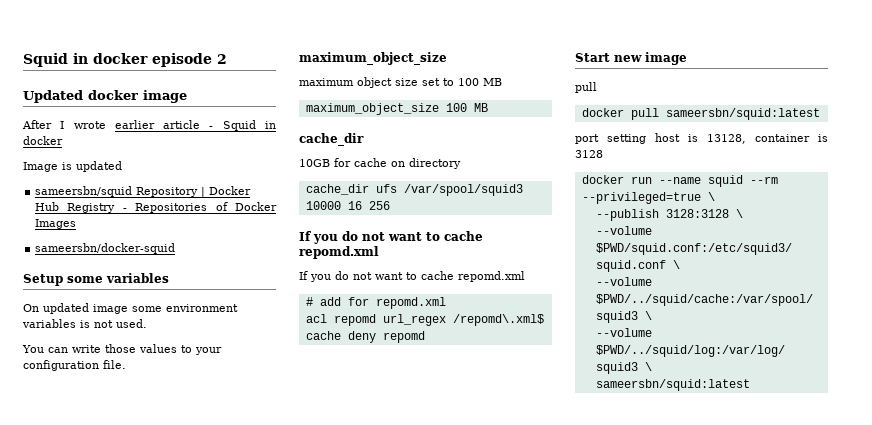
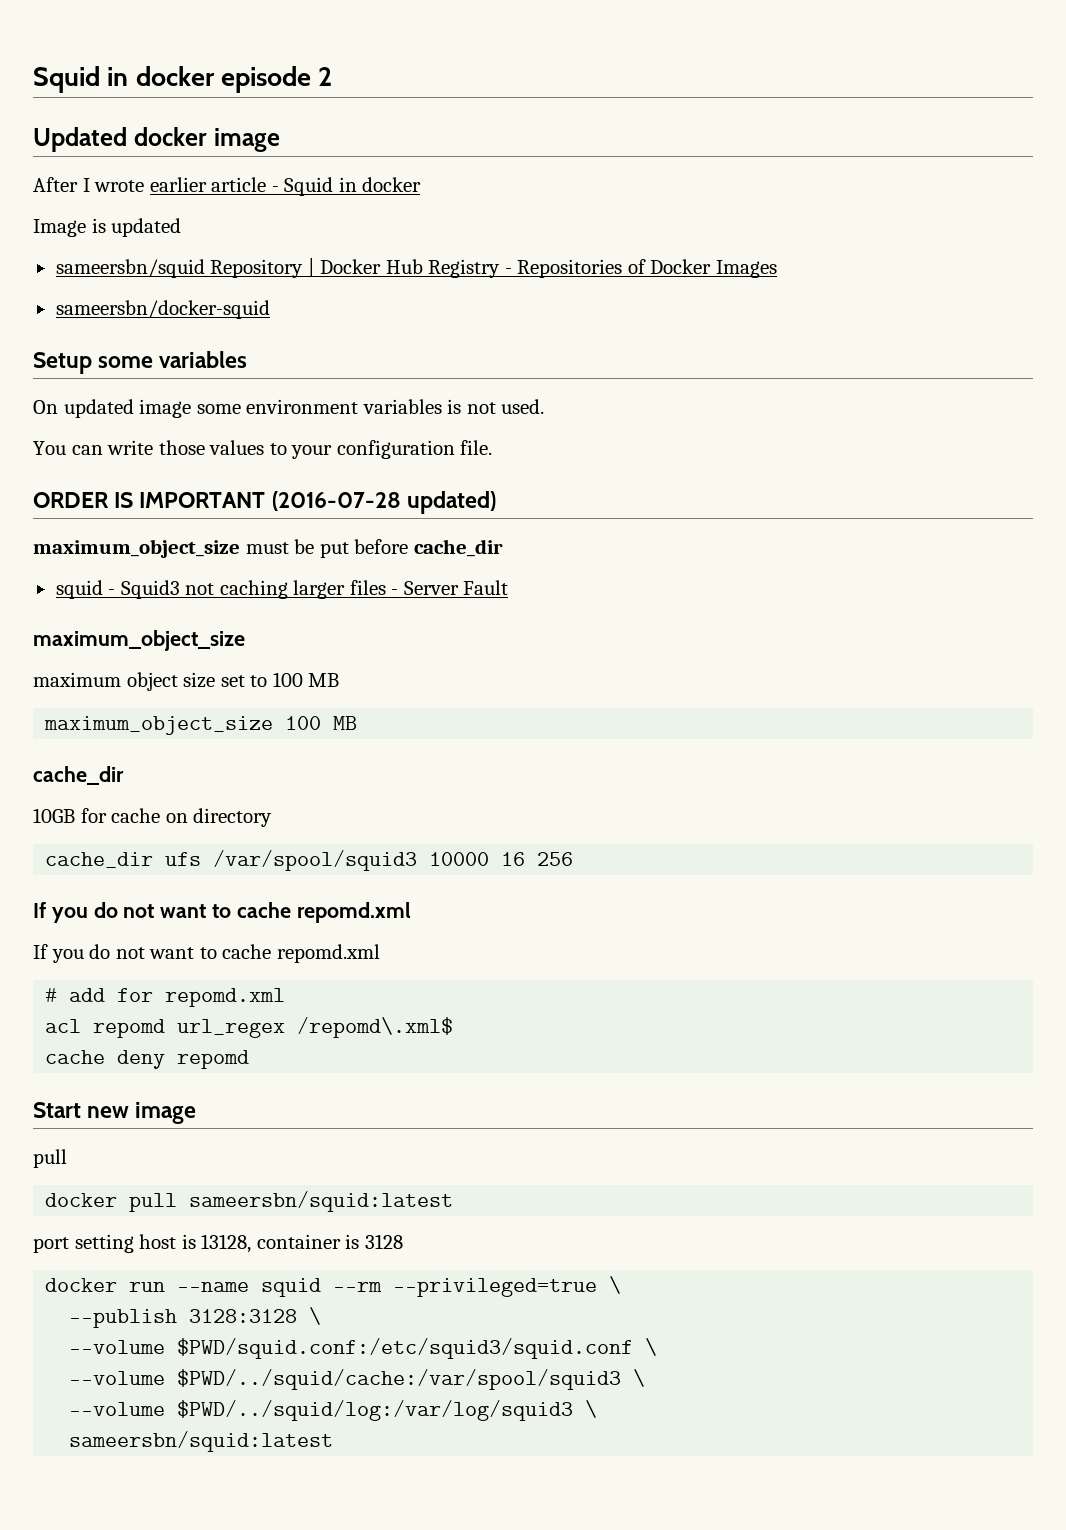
(126, 364) none -> [33,491,496,514] [33,539,503,558] [55,580,509,599] // ORDER IS IMPORTANT (2016-07-28 updated) // maximum_object_size must be put before cache_dir // squid - Squid3 not caching larger files - Server Fault

